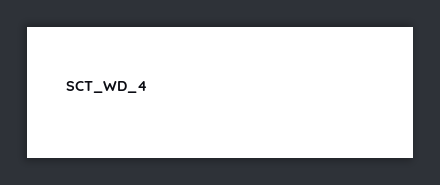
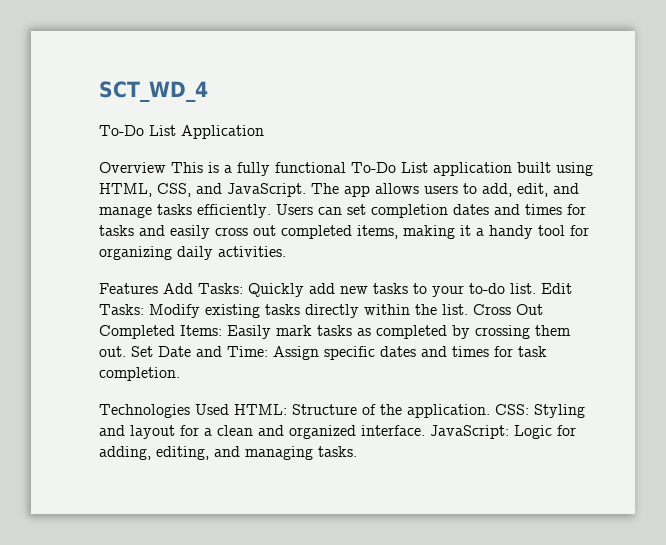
(147, 87) none -> [99,125,264,139] [99,162,593,176] [99,183,579,197] [99,204,586,218] [99,225,589,239] [99,246,286,260] [99,283,572,297] [99,304,543,318] [99,325,571,339] [99,346,547,360] [99,367,180,381] [99,404,585,418] [99,425,576,439] [99,446,357,460] // To-Do List Application // Overview This is a fully functional To-Do List application built using HTML, CSS, and JavaScript. The app allows users to add, edit, and manage tasks efficiently. Users can set completion dates and times for tasks and easily cross out completed items, making it a handy tool for organizing daily activities. // Features Add Tasks: Quickly add new tasks to your to-do list. Edit Tasks: Modify existing tasks directly within the list. Cross Out Completed Items: Easily mark tasks as completed by crossing them out. Set Date and Time: Assign specific dates and times for task completion. // Technologies Used HTML: Structure of the application. CSS: Styling and layout for a clean and organized interface. JavaScript: Logic for adding, editing, and managing tasks.

